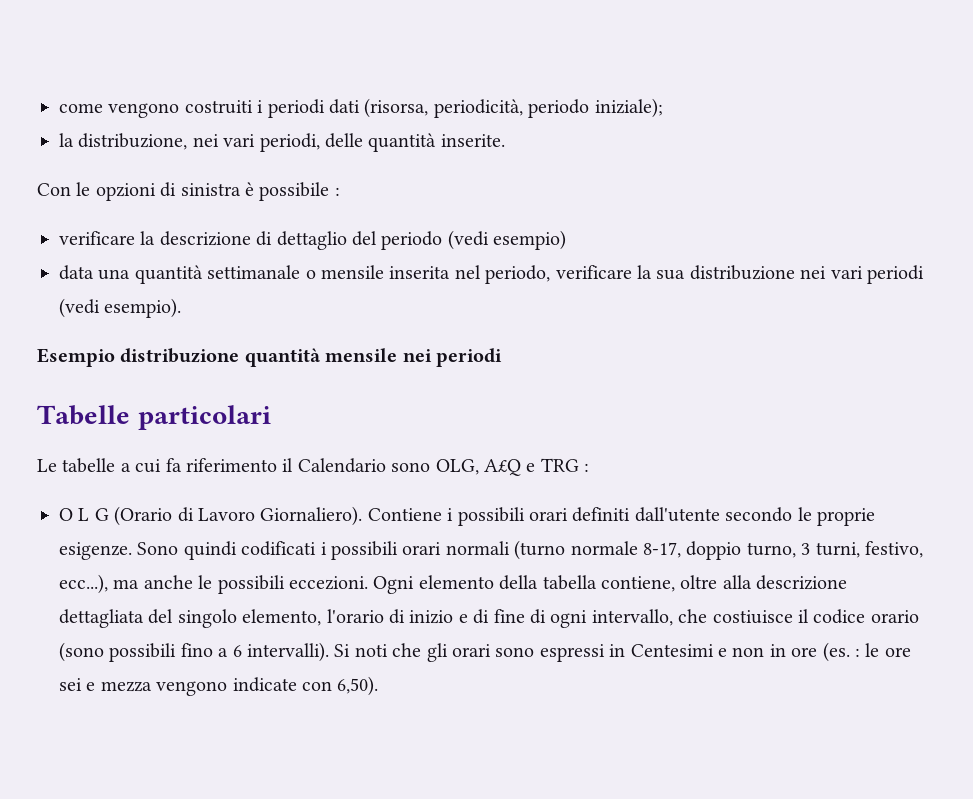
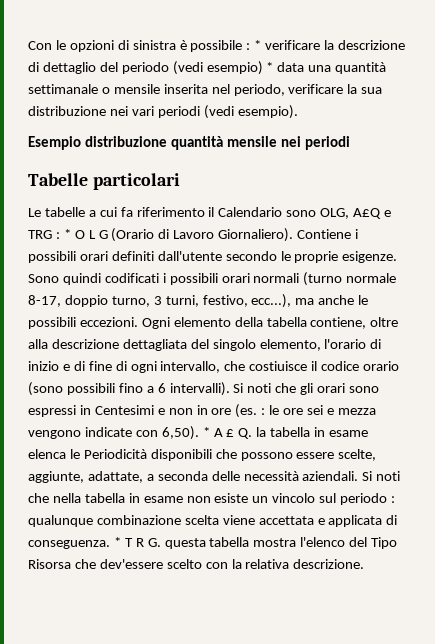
[59,98,663,118] [59,133,505,152] come vengono costruiti i periodi dati (risorsa, periodicità, periodo iniziale); // la distribuzione, nei vari periodi, delle quantità inserite. // -> (28, 45) none
(340, 191) // -> [254,40,262,50] *
(567, 240) // -> [266,62,274,72] *
(590, 467) // -> [63,229,71,239] *
(379, 686) none -> [202,427,369,439] [28,449,377,461] [28,471,401,483] [28,493,396,505] [28,515,398,527] [28,537,398,549] [28,559,365,569] * A £ Q. la tabella in esame elenca le Periodicità disponibili che possono essere scelte, aggiunte, adattate, a seconda delle necessità aziendali. Si noti che nella tabella in esame non esiste un vincolo sul periodo : qualunque combinazione scelta viene accettata e applicata di conseguenza. * T R G. questa tabella mostra l'elenco del Tipo Risorsa che dev'essere scelto con la relativa descrizione.

